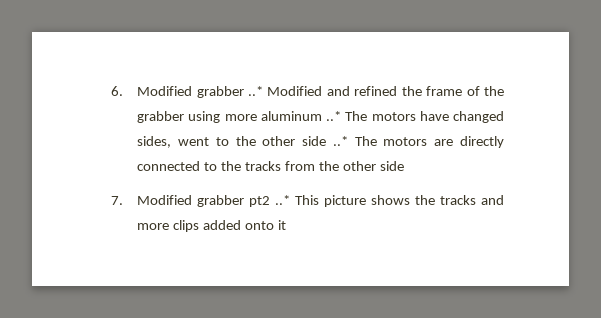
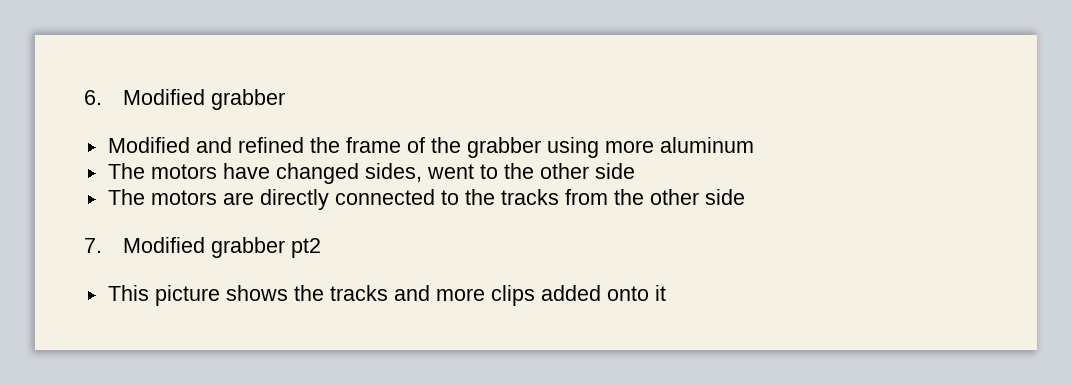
[248,86,264,96] ..* -> (285, 99) //
[326,111,342,121] ..* -> (754, 145) //
[332,136,348,146] ..* -> (635, 171) //
[275,195,291,205] ..* -> (321, 248) //

